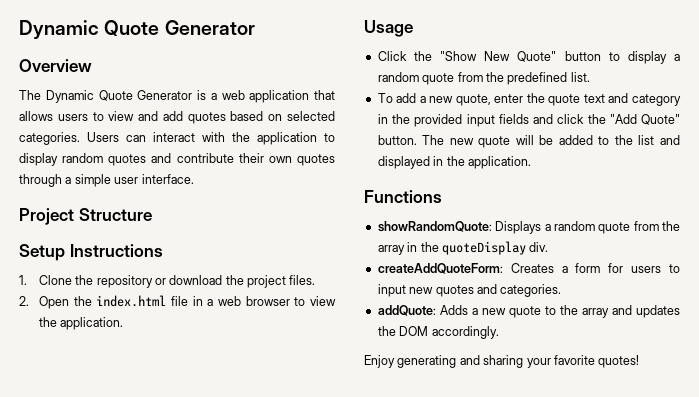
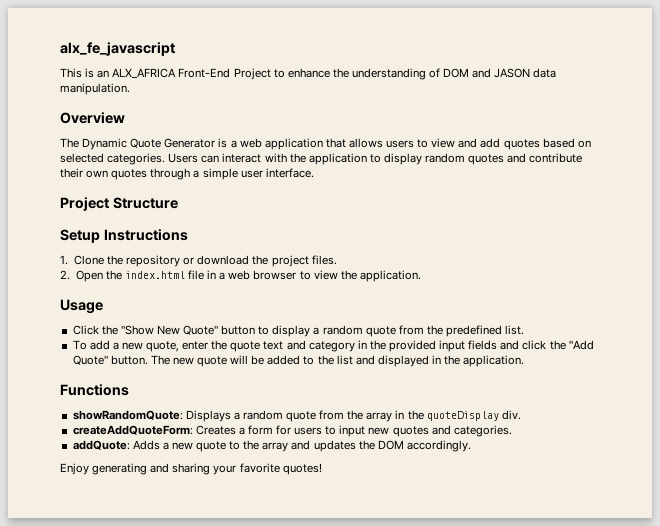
[19,20,255,39] Dynamic Quote Generator -> [60,42,175,56] [60,68,557,80] [60,83,130,95] alx_fe_javascript // This is an ALX_AFRICA Front-End Project to enhance the understanding of DOM and JASON data manipulation.

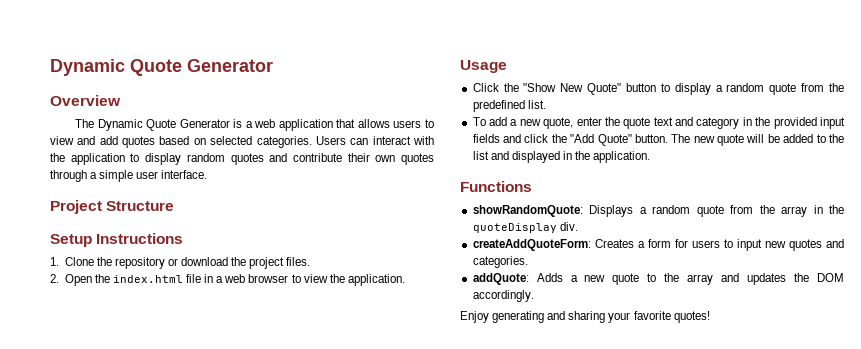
[60,42,175,56] [60,68,557,80] [60,83,130,95] alx_fe_javascript // This is an ALX_AFRICA Front-End Project to enhance the understanding of DOM and JASON data manipulation. -> [50,59,273,76] Dynamic Quote Generator

